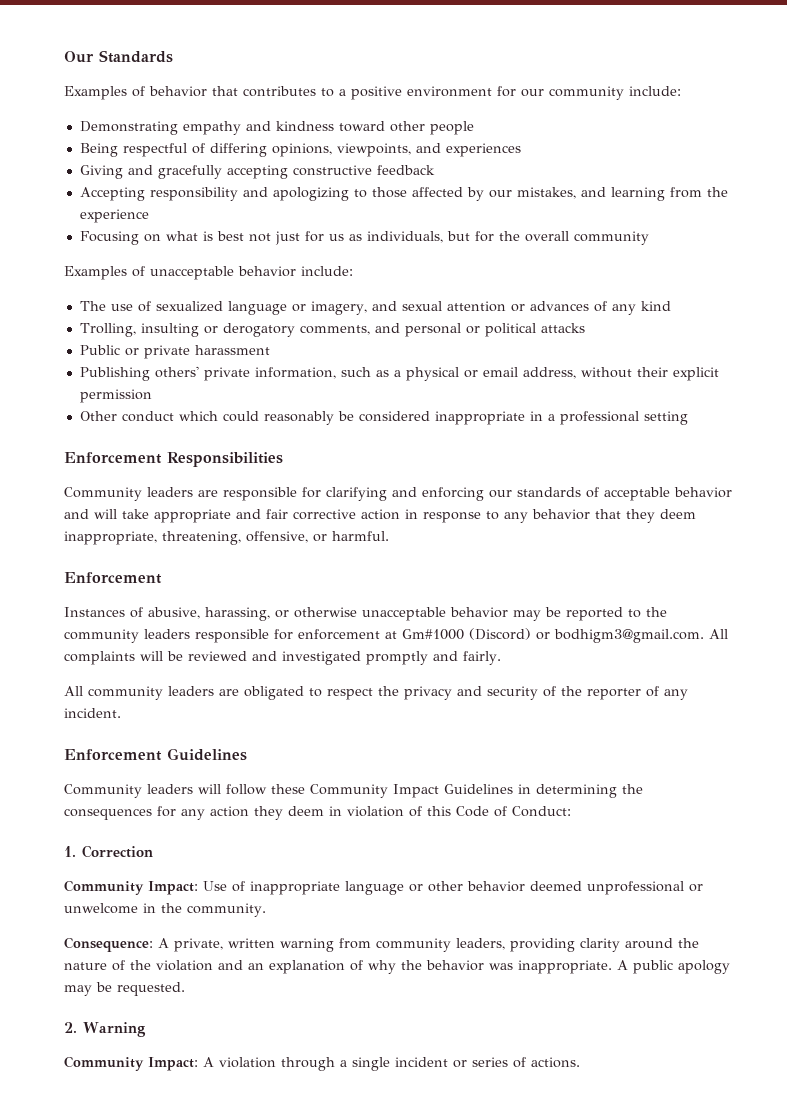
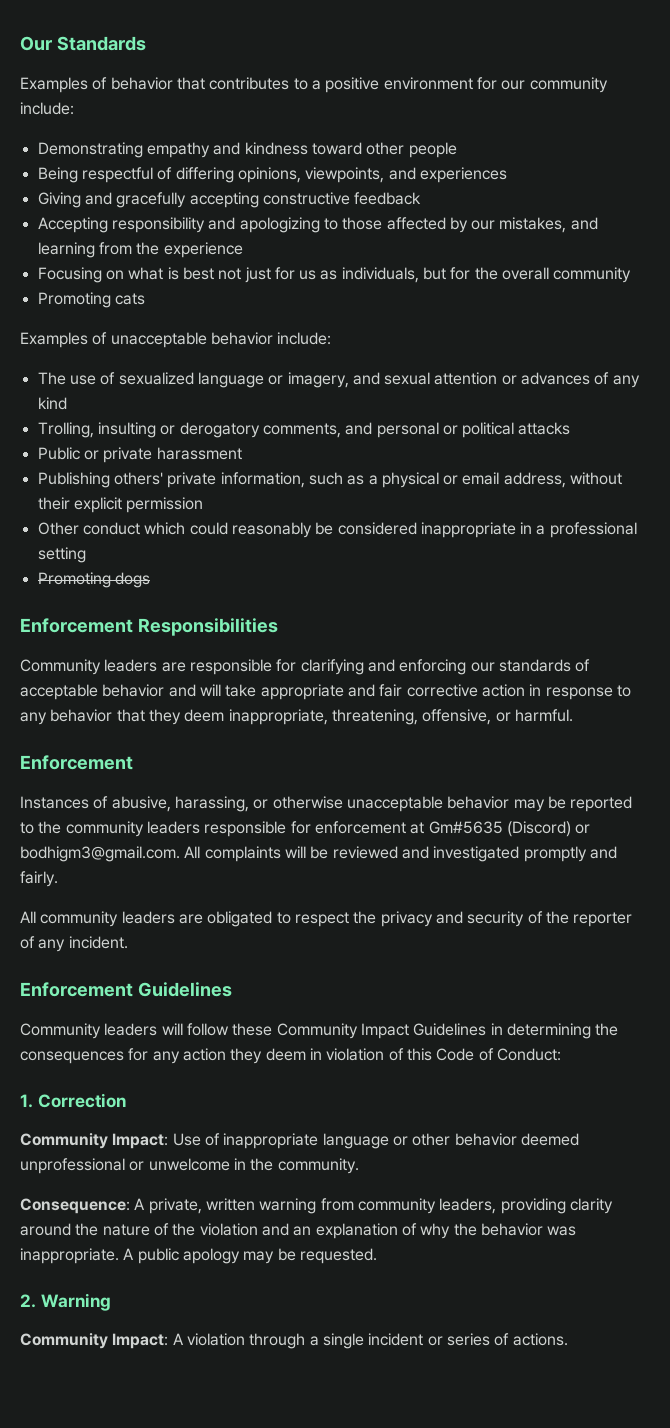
(649, 238) none -> [37,292,145,308] // Promoting cats
(688, 418) none -> [37,572,150,588] // Promoting dogs
[402,629,464,640] Gm#1000 -> [428,821,503,834] Gm#5635

